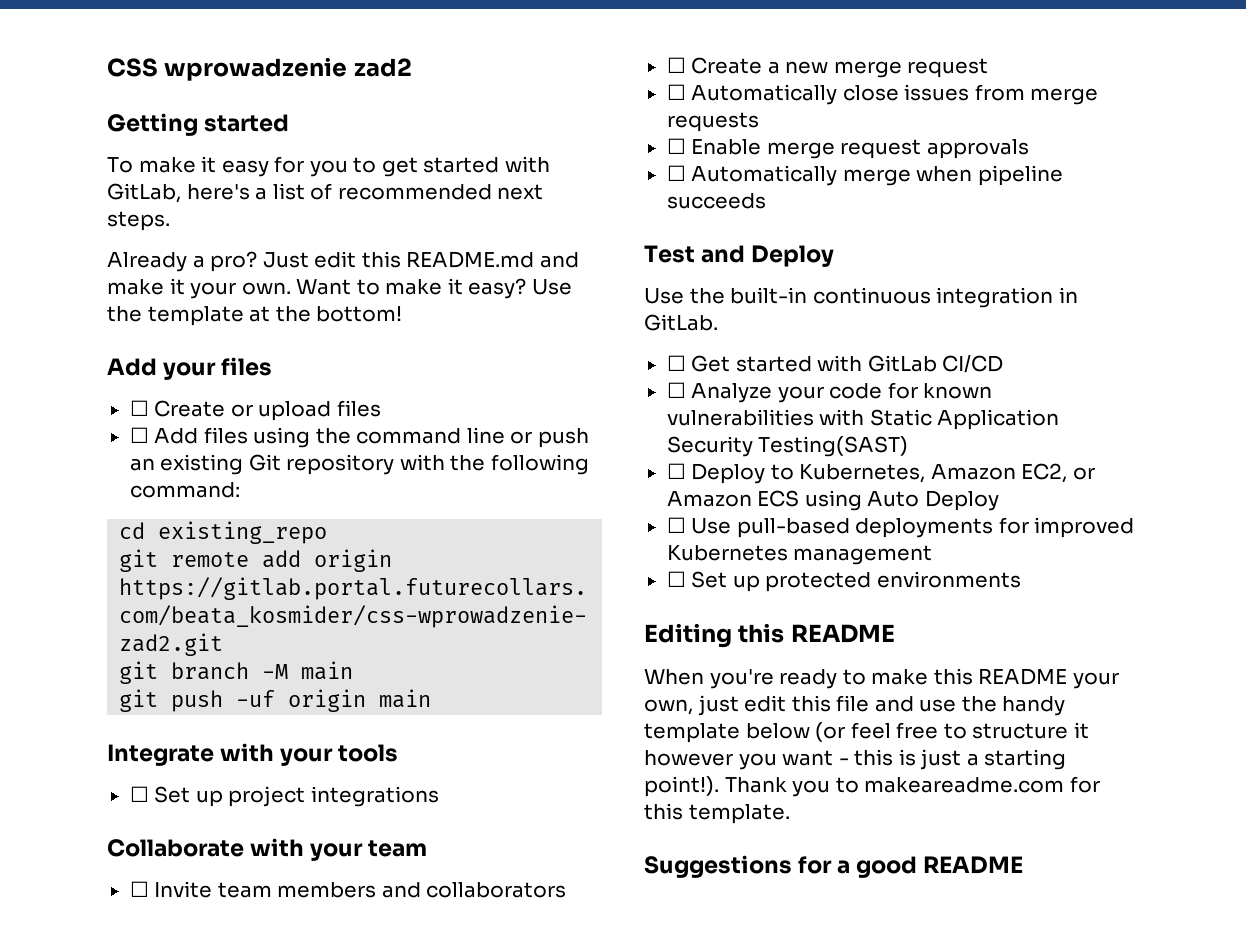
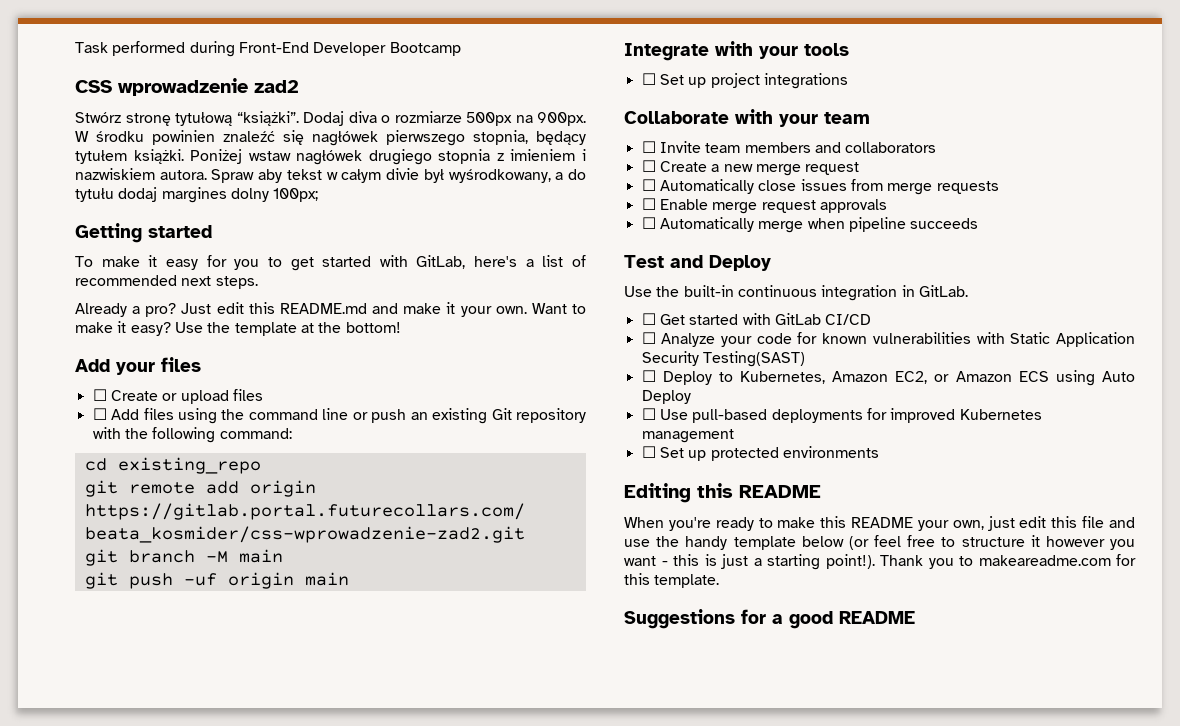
[107,57,412,81] CSS wprowadzenie zad2 -> [75,41,461,57] [75,78,299,96] [75,111,586,126] [75,130,586,146] [75,149,586,165] [75,168,587,183] [75,187,319,203] Task performed during Front-End Developer Bootcamp // CSS wprowadzenie zad2 // Stwórz stronę tytułową “książki”. Dodaj diva o rozmiarze 500px na 900px. W środku powinien znaleźć się nagłówek pierwszego stopnia, będący tytułem książki. Poniżej wstaw nagłówek drugiego stopnia z imieniem i nazwiskiem autora. Spraw aby tekst w całym divie był wyśrodkowany, a do tytułu dodaj margines dolny 100px;

